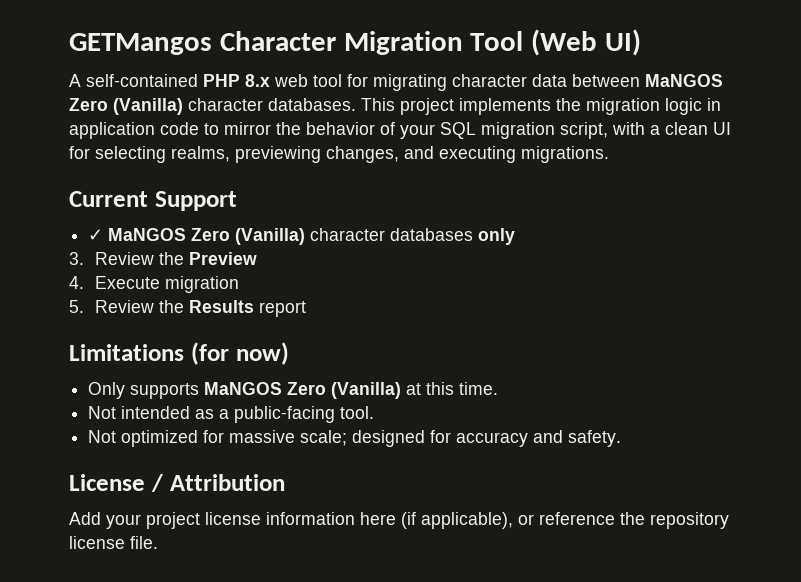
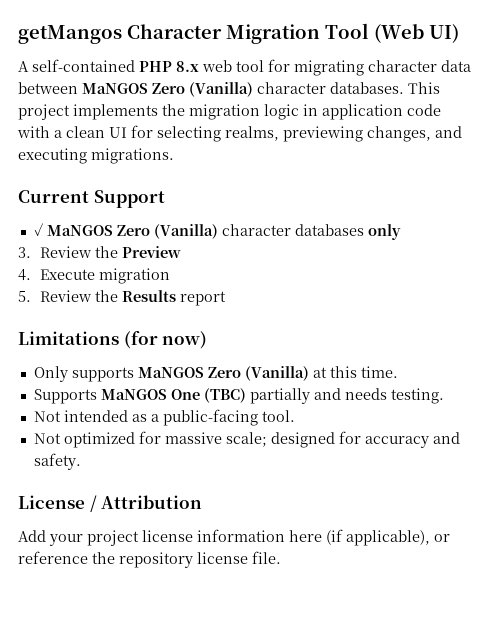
[69,33,212,55] GETMangos -> [18,25,122,44] getMangos
[204,122,608,139] to mirror the behavior of your SQL migration script, -> (441, 110) none
(499, 388) none -> [33,388,444,404] // Supports MaNGOS One (TBC) partially and needs testing.

